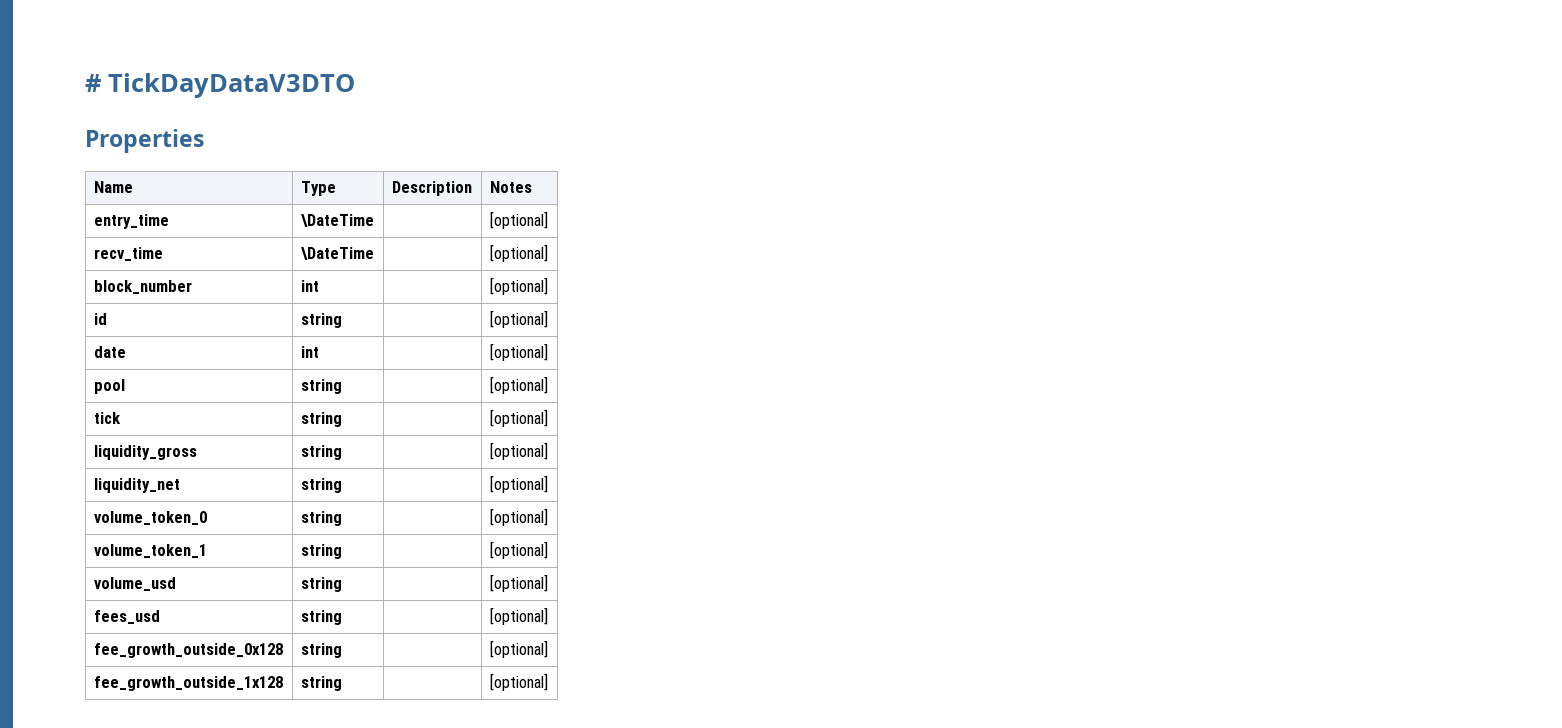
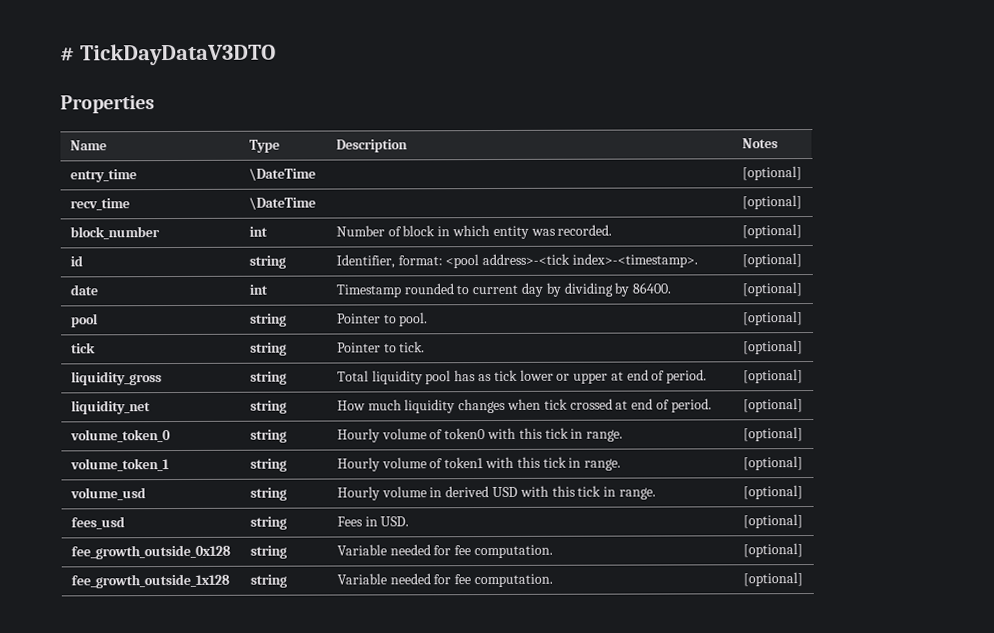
[489,277,548,295] [93,313,107,325] [300,313,342,328] [489,310,548,328] [93,346,126,358] [300,346,319,358] | [optional] // id | string | | [optional] // date | int | -> [335,224,613,240] [741,224,802,239] [69,255,83,267] [248,255,286,269] [335,253,698,269] [741,253,802,268] [69,284,98,296] [248,284,268,295] [335,282,672,298] Number of block in which entity was recorded. | [optional] // id | string | Identifier, format: <pool address>-<tick index>-<timestamp>. | [optional] // date | int | Timestamp rounded to current day by dividing by 86400.
(342, 386) none -> [335,312,429,327] Pointer to pool.
(342, 419) none -> [336,341,426,353] Pointer to tick.
[489,442,548,460] [93,478,180,493] [300,478,342,493] [489,475,548,493] [93,511,207,525] [300,511,342,526] [489,508,548,526] [93,544,207,558] [300,544,342,559] [489,541,548,559] [93,577,176,591] [300,577,342,592] | [optional] // liquidity_net | string | | [optional] // volume_token_0 | string | | [optional] // volume_token_1 | string | | [optional] // volume_usd | string | -> [336,369,708,385] [742,369,803,384] [70,400,151,415] [249,400,287,414] [336,398,712,414] [742,398,803,413] [69,429,171,443] [249,429,287,443] [336,427,624,443] [742,427,803,442] [69,458,170,472] [249,458,287,472] [336,456,622,472] [742,456,803,471] [69,487,146,501] [249,487,287,501] [336,485,656,501] Total liquidity pool has as tick lower or upper at end of period. | [optional] // liquidity_net | string | How much liquidity changes when tick crossed at end of period. | [optional] // volume_token_0 | string | Hourly volume of token0 with this tick in range. | [optional] // volume_token_1 | string | Hourly volume of token1 with this tick in range. | [optional] // volume_usd | string | Hourly volume in derived USD with this tick in range.
(342, 617) none -> [336,516,410,527] Fees in USD.
[489,640,548,658] [93,676,283,691] [300,676,342,691] | [optional] // fee_growth_outside_1x128 | string | -> [336,544,553,559] [742,543,803,558] [70,573,230,589] [249,574,287,588] [336,573,553,588] Variable needed for fee computation. | [optional] // fee_growth_outside_1x128 | string | Variable needed for fee computation.

